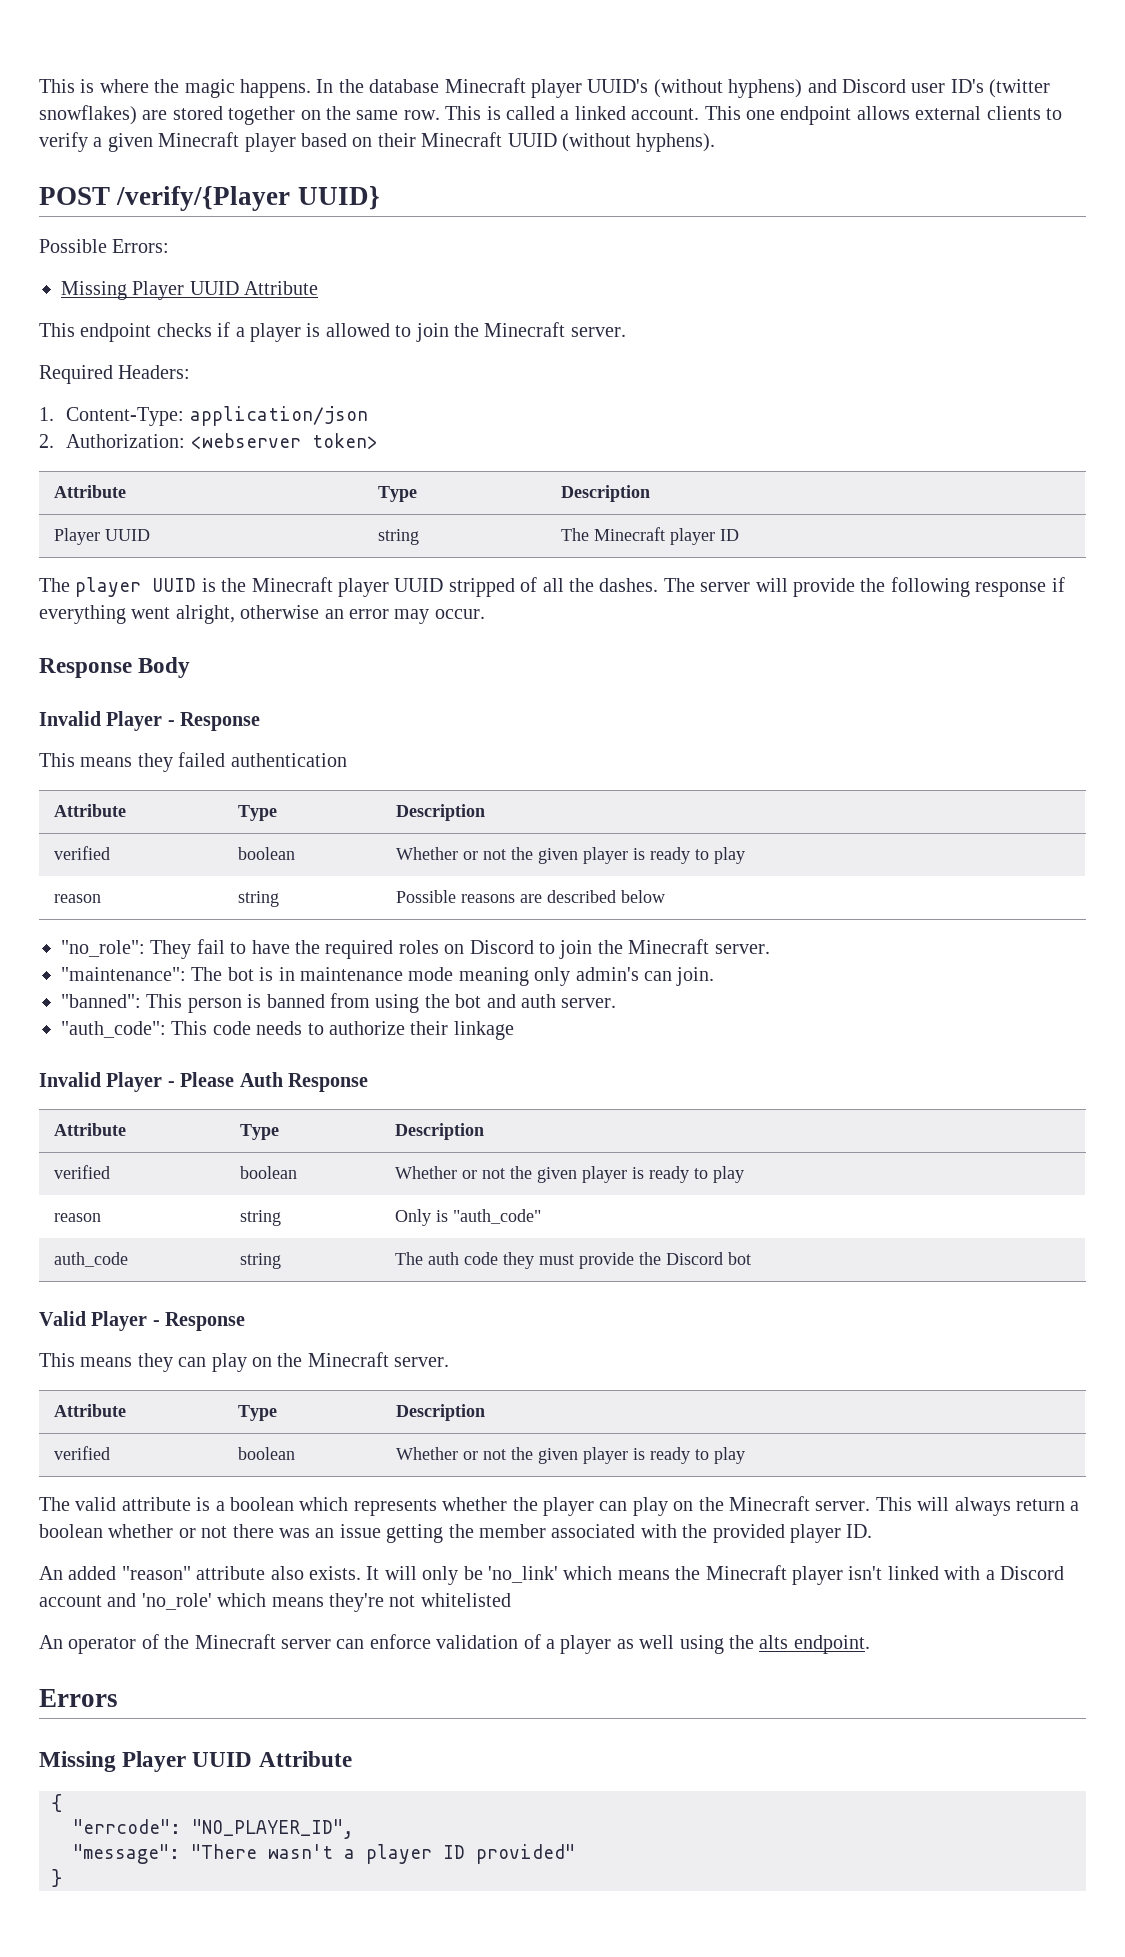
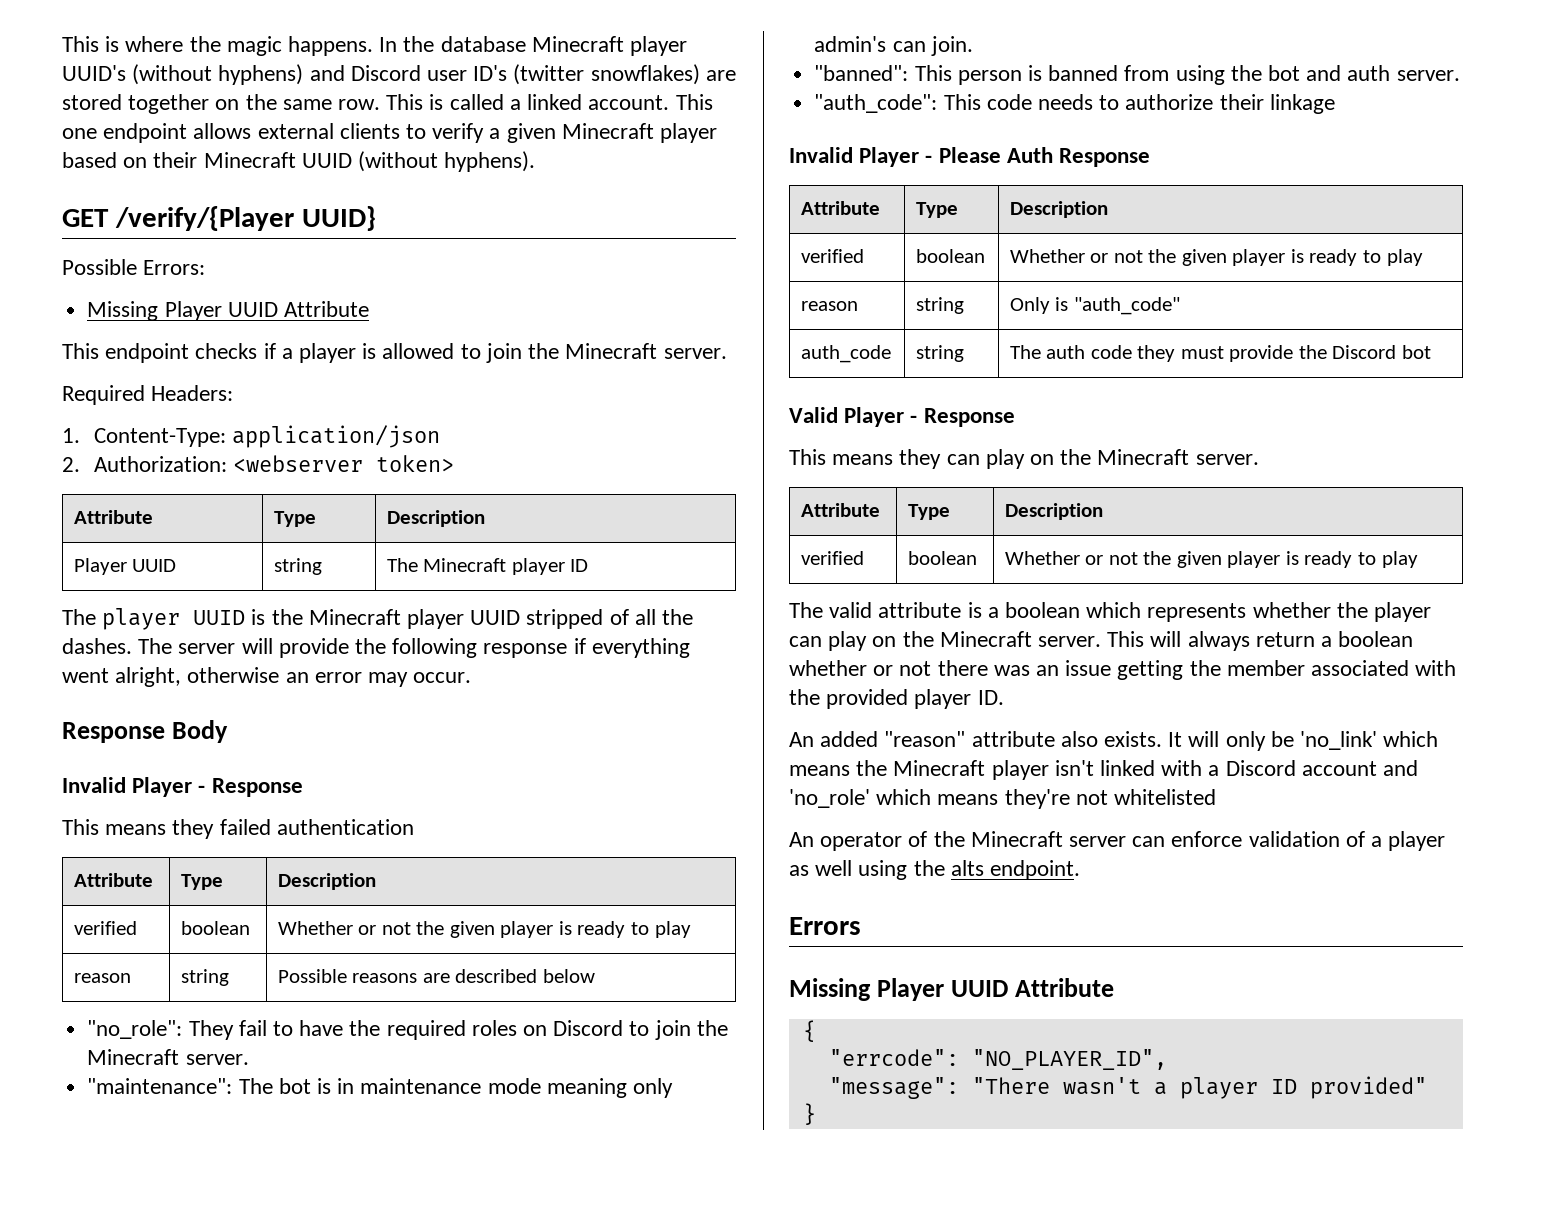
[39,187,110,205] POST -> [62,209,109,227] GET

